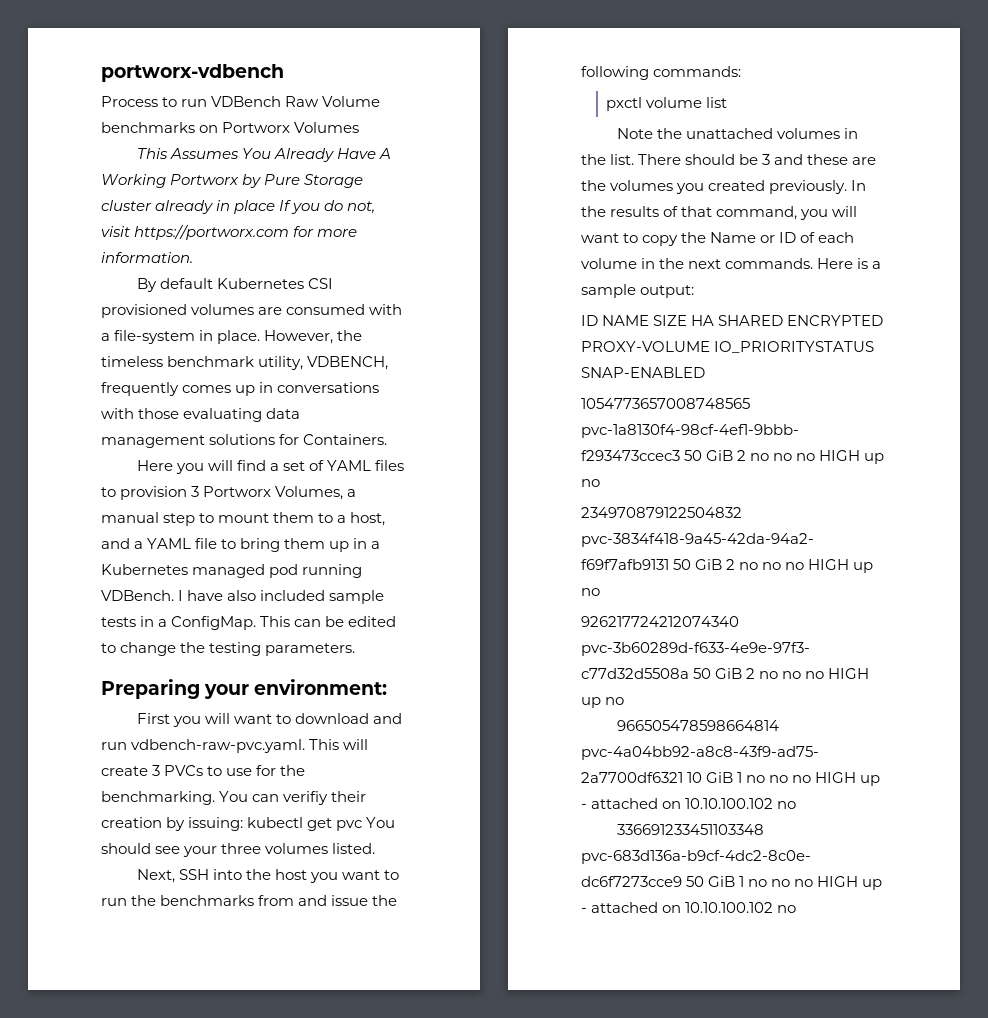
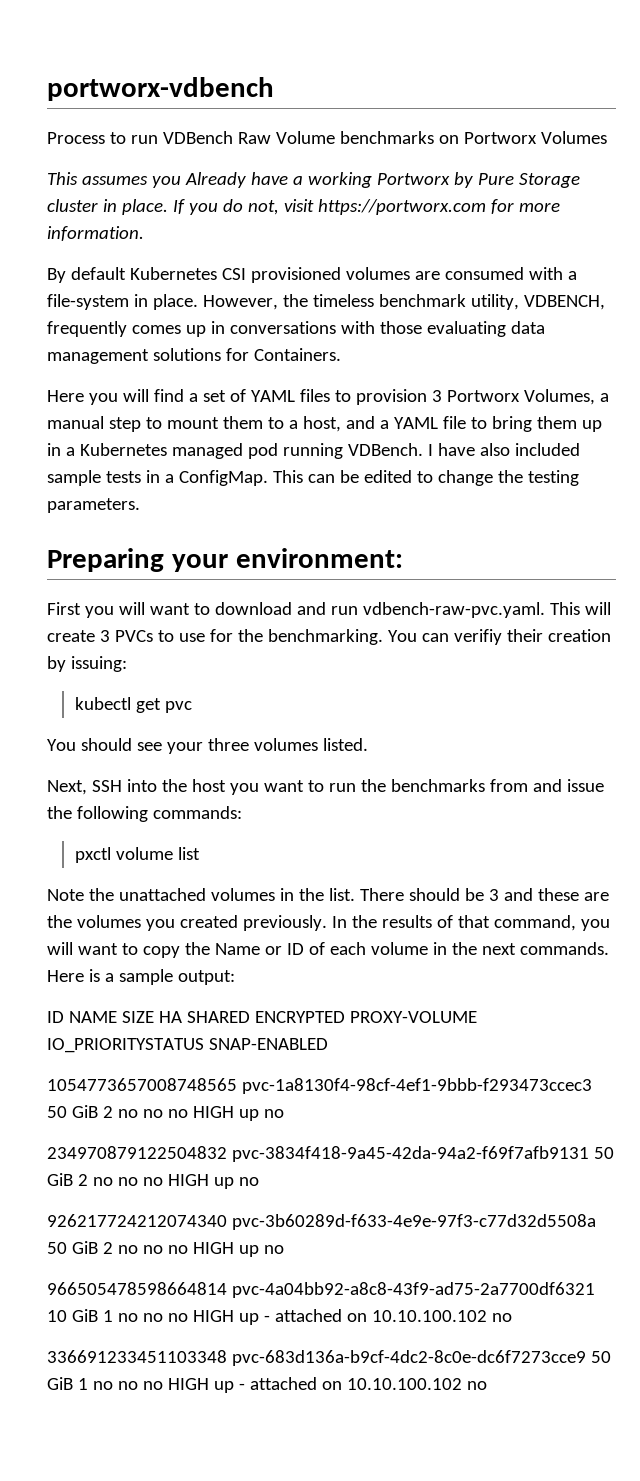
[170,148,392,162] [101,174,166,188] Assumes You Already Have A Working -> [81,172,372,188] assumes you Already have a working
[155,200,276,214] already in place -> [102,199,168,215] in place.
(244, 824) none -> (127, 664) //
(363, 825) none -> (192, 707) //

